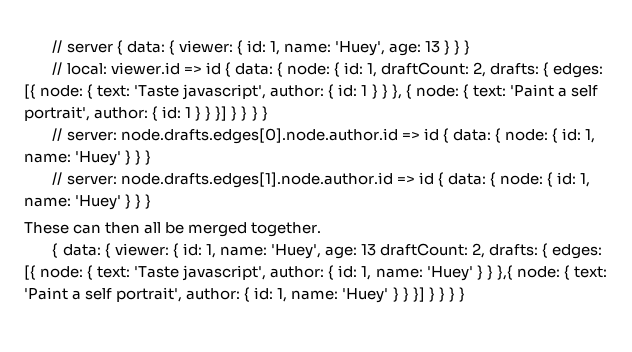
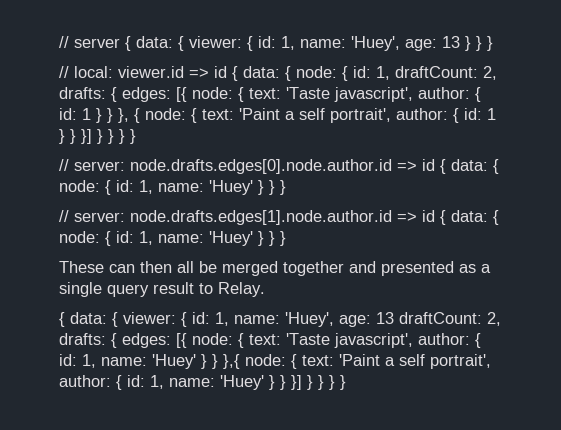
[251,222,322,237] together. -> [283,261,491,276] [59,282,265,297] together and presented as a single query result to Relay.

